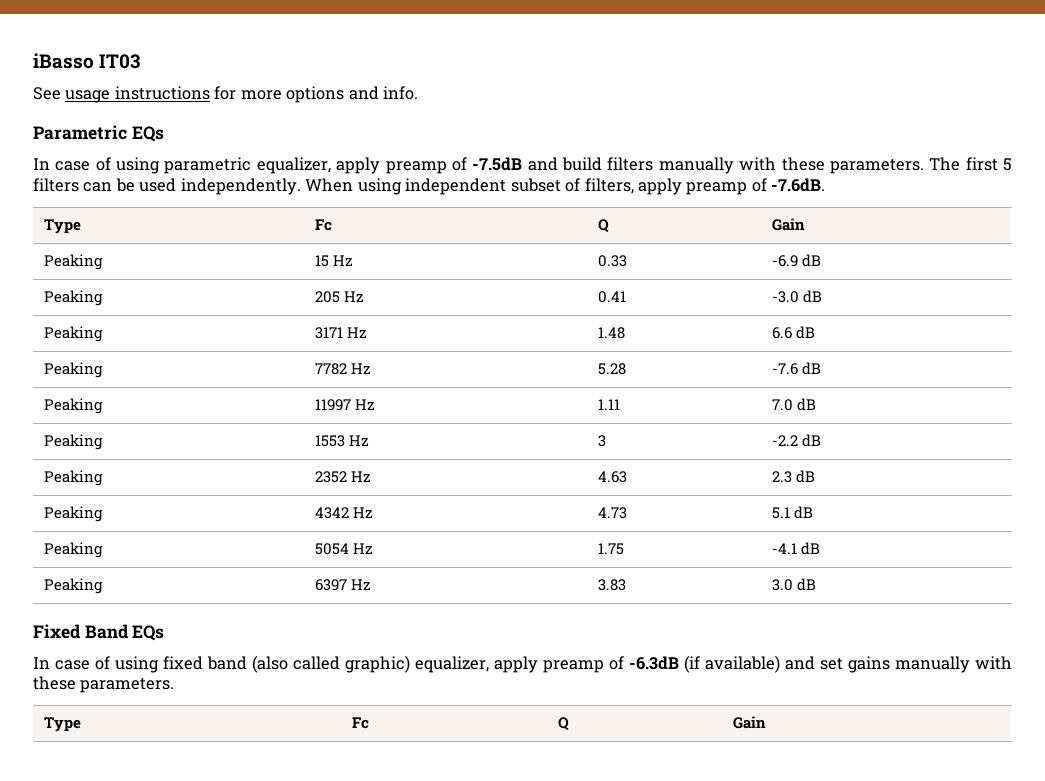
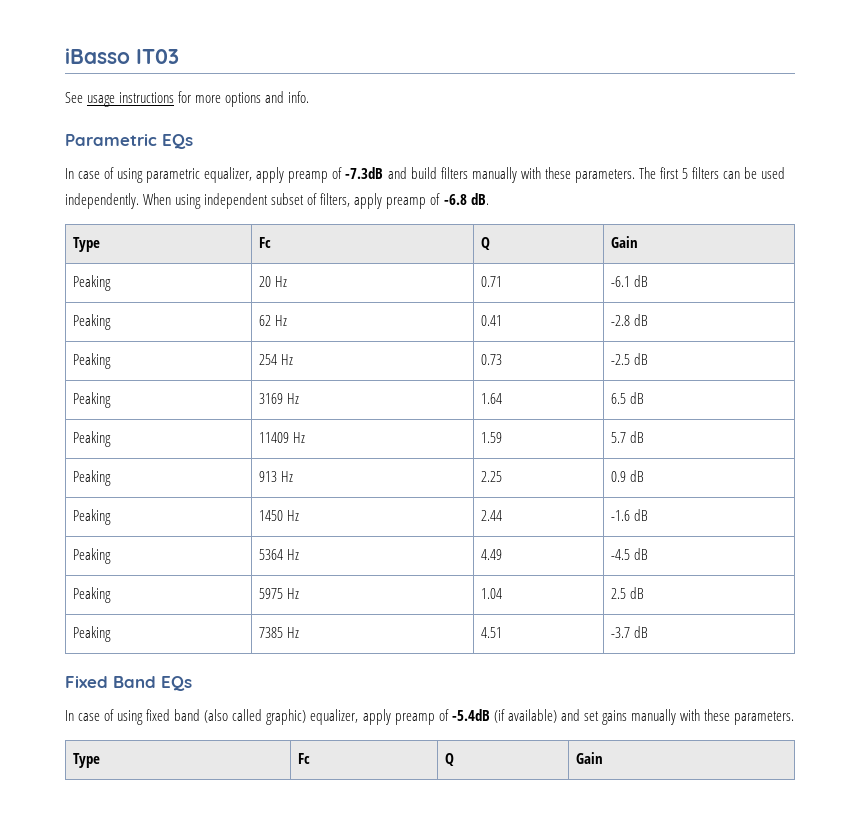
[472,157,523,171] -7.5dB -> [345,167,384,179] -7.3dB
[771,178,826,192] -7.6dB. -> [443,193,489,205] -6.8 dB.
[315,255,354,267] [598,255,628,267] [772,254,822,267] [44,290,104,306] [315,291,341,303] 15 Hz | 0.33 | -6.9 dB // Peaking | 205 -> [258,276,287,287] [480,276,502,287] [610,275,648,287] [72,314,111,330] [258,315,271,326] 20 Hz | 0.71 | -6.1 dB // Peaking | 62
[772,290,823,303] [44,326,104,342] [315,327,368,339] [598,327,626,339] [772,326,816,339] [44,362,104,378] [315,363,372,375] [598,363,627,375] [772,362,822,375] [44,398,104,414] [315,399,376,411] [598,399,621,410] [772,398,817,411] [44,434,104,450] [315,435,370,447] [598,435,607,447] [772,434,822,447] [44,470,104,486] [315,471,372,483] [598,471,628,483] [772,470,816,483] [44,506,104,522] [315,507,374,519] [598,507,628,519] [772,506,814,519] [44,542,104,558] [315,543,374,555] [598,543,625,555] [772,542,821,555] [44,578,104,594] [315,579,372,591] [598,579,627,591] [772,579,794,591] -3.0 dB // Peaking | 3171 Hz | 1.48 | 6.6 dB // Peaking | 7782 Hz | 5.28 | -7.6 dB // Peaking | 11997 Hz | 1.11 | 7.0 dB // Peaking | 1553 Hz | 3 | -2.2 dB // Peaking | 2352 Hz | 4.63 | 2.3 dB // Peaking | 4342 Hz | 4.73 | 5.1 dB // Peaking | 5054 Hz | 1.75 | -4.1 dB // Peaking | 6397 Hz | 3.83 | 3.0 -> [610,314,648,326] [72,353,111,369] [258,354,293,365] [480,354,502,365] [610,353,648,365] [72,392,111,408] [258,393,299,404] [480,393,502,404] [610,392,644,404] [72,431,111,447] [258,432,305,443] [480,432,502,443] [610,431,644,443] [72,470,111,486] [258,471,293,482] [480,471,502,482] [610,470,644,482] [72,509,111,525] [258,510,299,521] [480,510,502,521] [610,509,648,521] [72,548,111,564] [258,549,299,560] [480,549,502,560] [610,548,648,560] [72,587,111,603] [258,588,299,599] [480,588,502,599] [610,587,644,599] [72,626,111,642] [258,627,299,638] [480,627,502,638] [610,627,630,638] -2.8 dB // Peaking | 254 Hz | 0.73 | -2.5 dB // Peaking | 3169 Hz | 1.64 | 6.5 dB // Peaking | 11409 Hz | 1.59 | 5.7 dB // Peaking | 913 Hz | 2.25 | 0.9 dB // Peaking | 1450 Hz | 2.44 | -1.6 dB // Peaking | 5364 Hz | 4.49 | -4.5 dB // Peaking | 5975 Hz | 1.04 | 2.5 dB // Peaking | 7385 Hz | 4.51 | -3.7
[629,656,679,670] -6.3dB -> [451,709,490,721] -5.4dB

